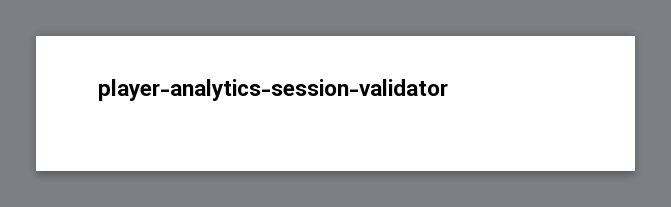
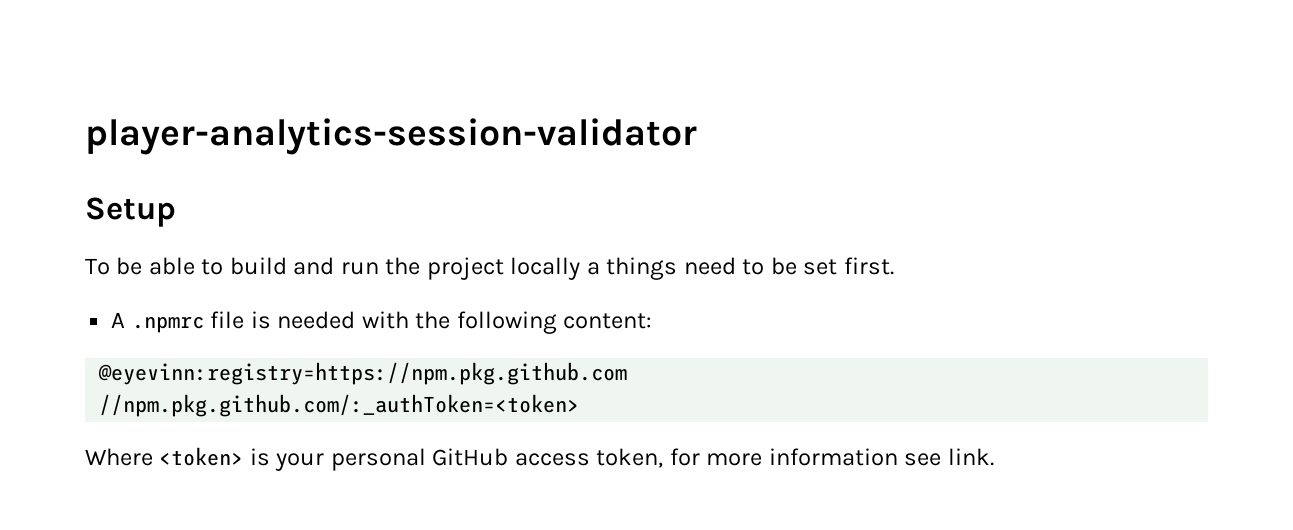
(448, 90) none -> [85,197,176,227] [85,257,894,280] [111,311,653,334] [98,362,628,385] [99,394,580,417] [85,447,994,471] // Setup // To be able to build and run the project locally a things need to be set first. // A .npmrc file is needed with the following content: // @eyevinn:registry=https://npm.pkg.github.com // //npm.pkg.github.com/:_authToken=<token> // Where <token> is your personal GitHub access token, for more information see link.

